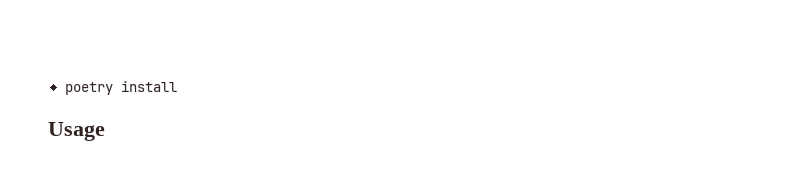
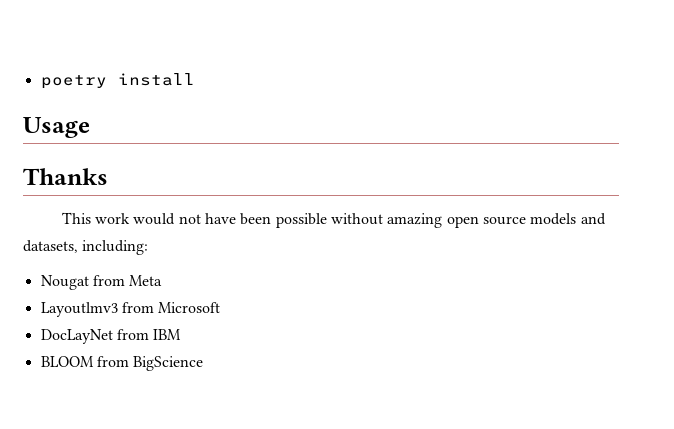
(105, 131) none -> [23,168,108,185] [61,212,606,228] [23,240,149,255] [40,275,163,290] [40,302,221,317] [40,329,182,344] [40,356,204,371] // Thanks // This work would not have been possible without amazing open source models and datasets, including: // Nougat from Meta // Layoutlmv3 from Microsoft // DocLayNet from IBM // BLOOM from BigScience

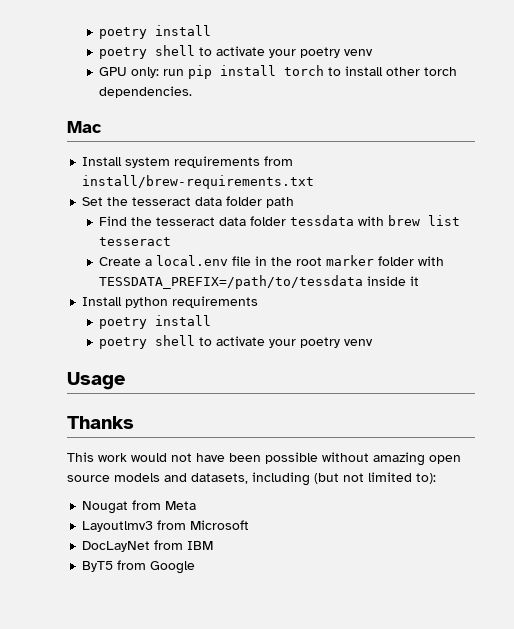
[40,73,195,89] poetry install -> [99,25,212,39] [99,45,374,59] [99,65,458,79] [99,86,193,98] [67,121,102,133] [82,156,294,168] [82,175,315,189] [82,196,295,208] [99,215,461,226] [99,237,172,246] [99,255,445,266] [99,275,420,289] [82,296,259,308] [99,315,212,329] [99,335,374,349] poetry install // poetry shell to activate your poetry venv // GPU only: run pip install torch to install other torch dependencies. // Mac // Install system requirements from install/brew-requirements.txt // Set the tesseract data folder path // Find the tesseract data folder tessdata with brew list tesseract // Create a local.env file in the root marker folder with TESSDATA_PREFIX=/path/to/tessdata inside it // Install python requirements // poetry install // poetry shell to activate your poetry venv
[82,240,149,255] including: -> [252,472,436,486] including (but not limited to):
[40,356,204,371] BLOOM from BigScience -> [82,560,196,574] ByT5 from Google

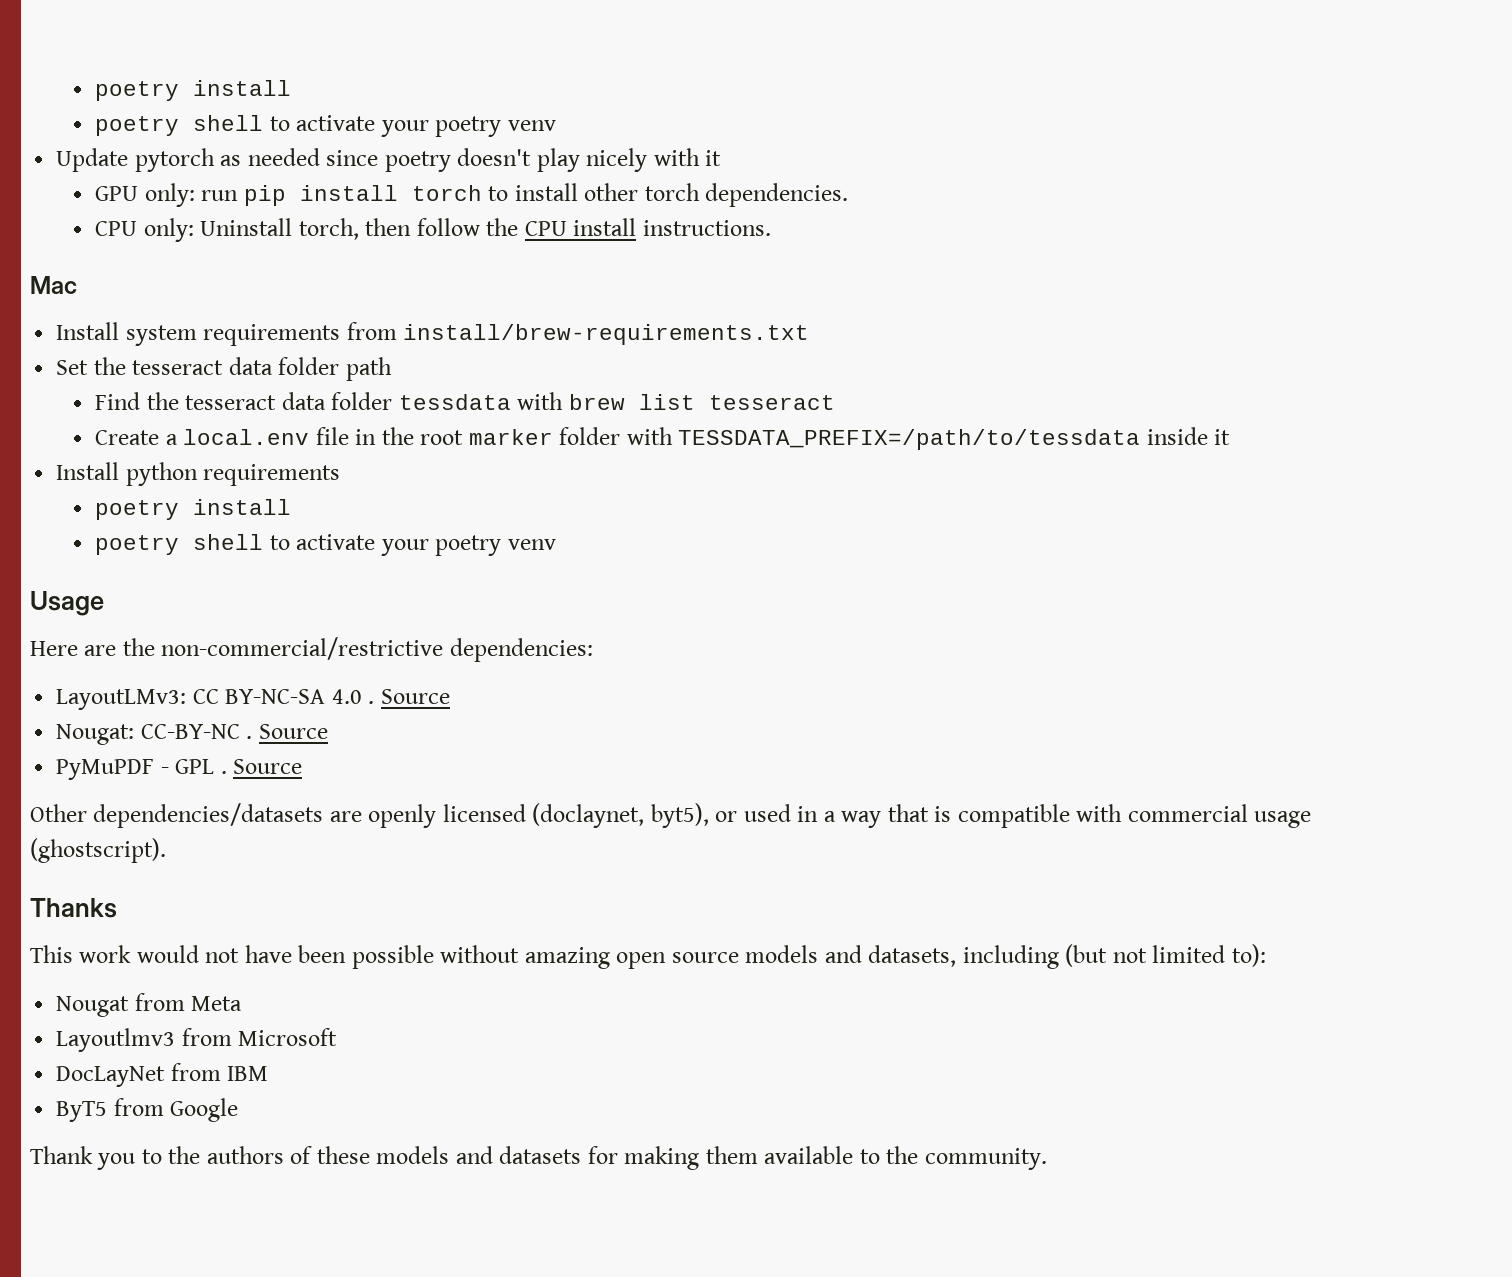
[99,25,212,39] [99,45,374,59] poetry install // poetry shell to activate your poetry venv -> [95,80,292,101] [95,115,556,137] [56,148,722,172] poetry install // poetry shell to activate your poetry venv // Update pytorch as needed since poetry doesn't play nicely with it
(193, 92) none -> [95,218,771,242] // CPU only: Uninstall torch, then follow the CPU install instructions.
(125, 381) none -> [30,637,593,662] [56,689,450,710] [56,724,328,745] [56,759,303,780] [30,803,1312,828] [30,838,166,863] // Here are the non-commercial/restrictive dependencies: // LayoutLMv3: CC BY-NC-SA 4.0 . Source // Nougat: CC-BY-NC . Source // PyMuPDF - GPL . Source // Other dependencies/datasets are openly licensed (doclaynet, byt5), or used in a way that is compatible with commercial usage (ghostscript).
(196, 567) none -> [30,1146,1047,1170] // Thank you to the authors of these models and datasets for making them available to the community.

